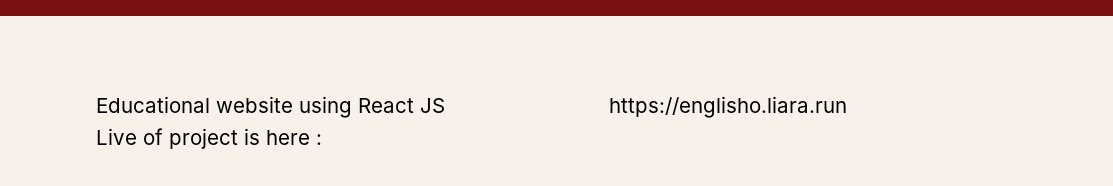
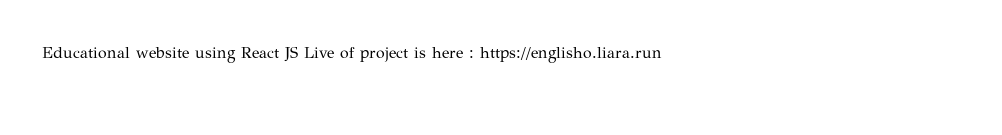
(445, 105) // -> (298, 54) none

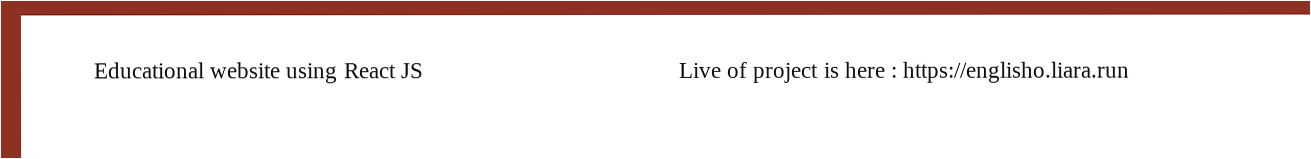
(298, 54) none -> (423, 71) //

